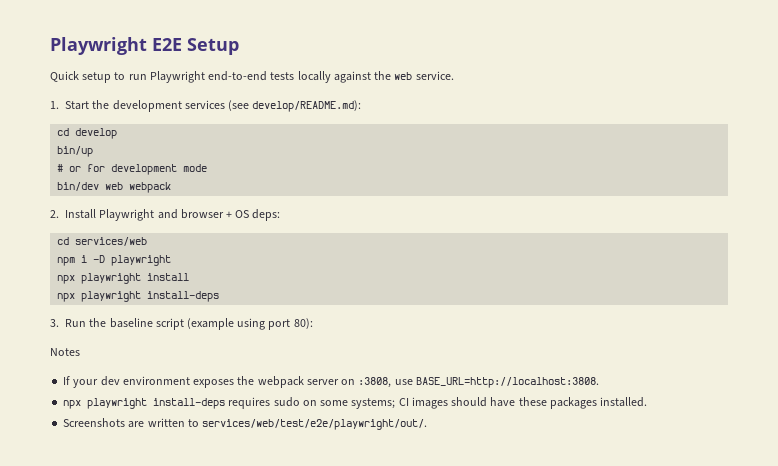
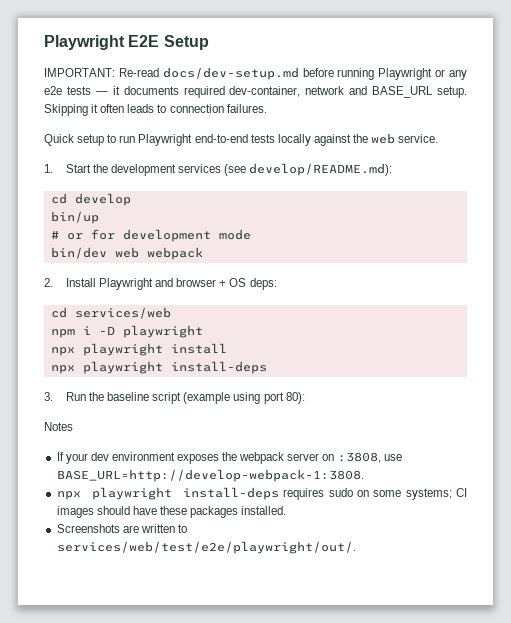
(239, 46) none -> [44,67,467,80] [44,86,467,98] [44,104,267,116] // IMPORTANT: Re-read docs/dev-setup.md before running Playwright or any e2e tests — it documents required dev-container, network and BASE_URL setup. Skipping it often leads to connection failures.
[415,377,599,388] BASE_URL=http://localhost:3808. -> [56,469,364,482] BASE_URL=http://develop-webpack-1:3808.

